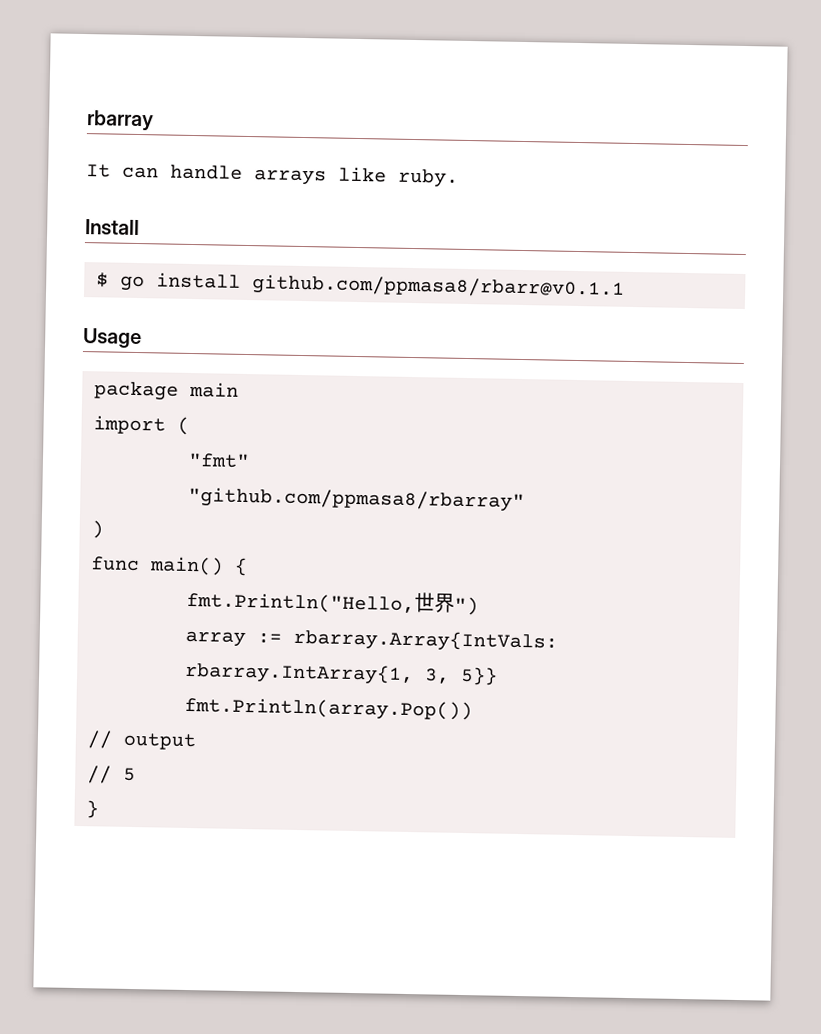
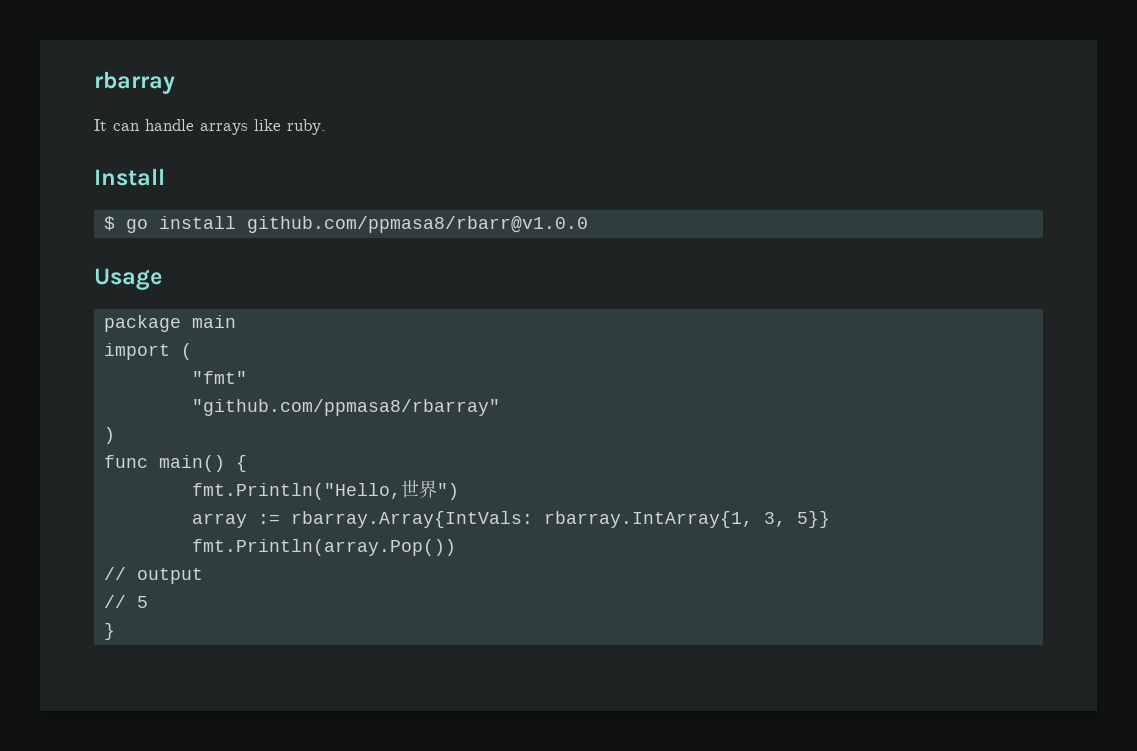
[252,274,625,300] github.com/ppmasa8/rbarr@v0.1.1 -> [247,216,589,233] github.com/ppmasa8/rbarr@v1.0.0

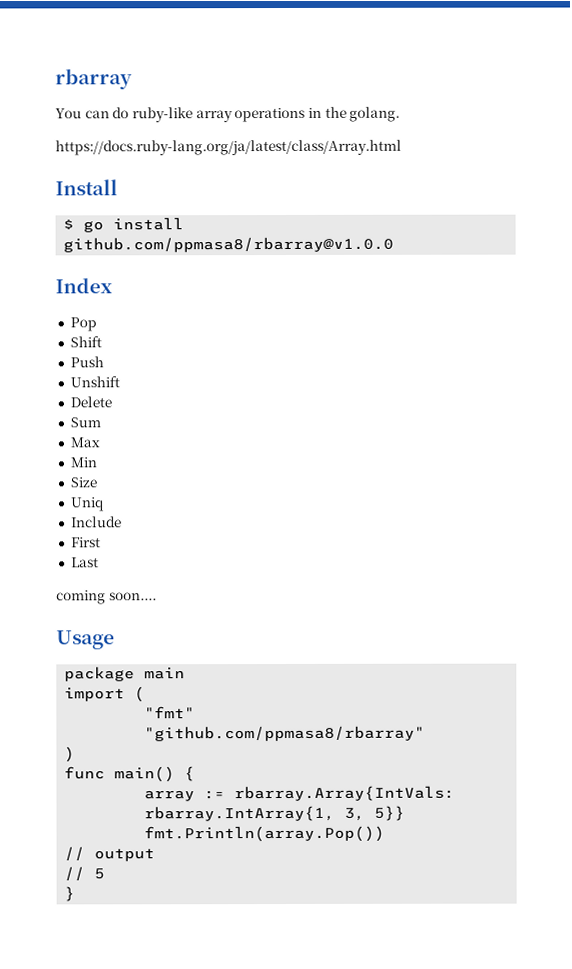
[94,119,326,135] [94,168,165,186] [104,216,589,233] It can handle arrays like ruby. // Install // $ go install github.com/ppmasa8/rbarr@v1.0.0 -> [55,106,401,123] [55,139,402,156] [55,179,118,196] [63,217,185,233] [63,236,395,253] [55,277,113,294] [69,317,97,332] [69,336,102,348] [69,356,104,368] [69,376,120,388] [69,396,112,408] [69,417,101,428] [69,437,100,448] [69,457,97,468] [69,477,98,488] [70,497,105,512] [70,516,122,528] [70,537,101,548] [70,557,99,568] [56,590,157,605] You can do ruby-like array operations in the golang. // https://docs.ruby-lang.org/ja/latest/class/Array.html // Install // $ go install github.com/ppmasa8/rbarray@v1.0.0 // Index // Pop // Shift // Push // Unshift // Delete // Sum // Max // Min // Size // Uniq // Include // First // Last // coming soon....
[192,480,460,500] // fmt.Println("Hello,世界") -> (196, 774) none

